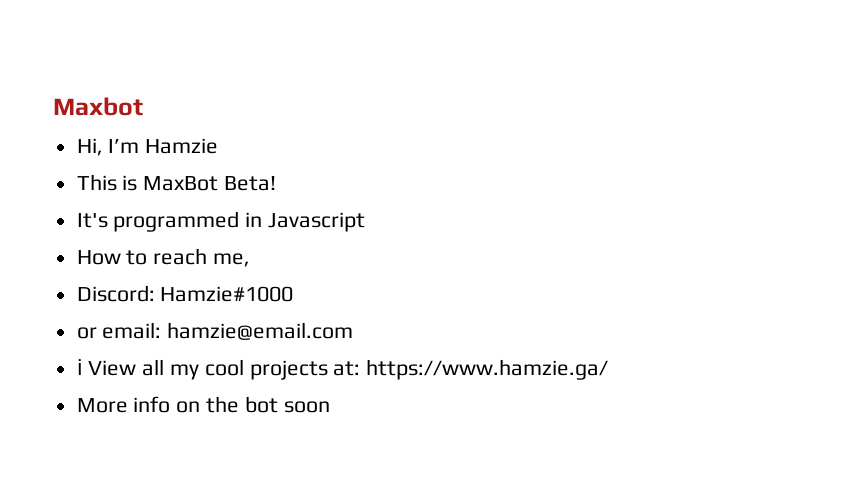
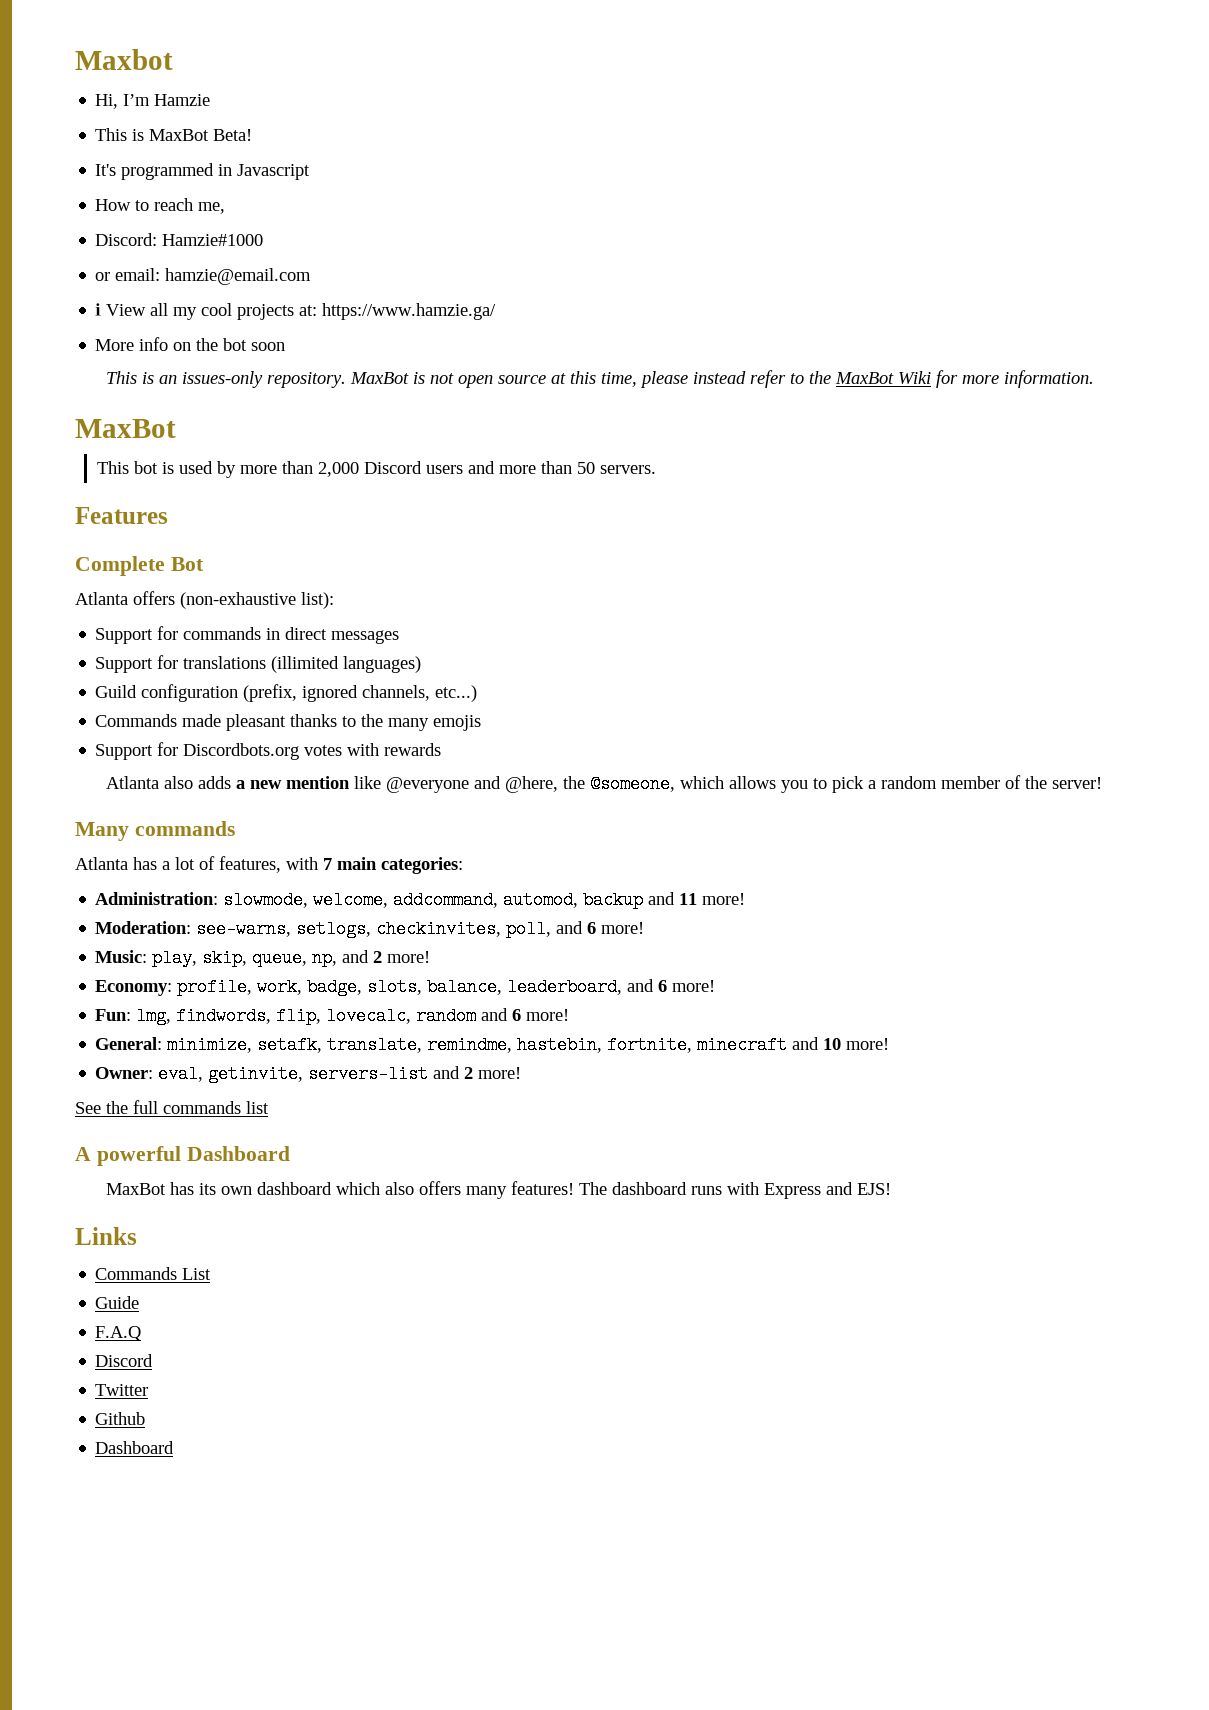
(330, 407) none -> [105,370,1094,388] [75,419,176,438] [97,461,657,478] [75,507,168,524] [75,556,204,576] [75,591,334,609] [95,626,400,644] [95,655,422,673] [95,684,478,702] [95,714,482,731] [95,742,442,760] [105,775,1102,793] [75,821,235,841] [75,856,463,874] [95,891,746,909] [95,920,645,938] [95,949,431,967] [95,978,716,996] [95,1007,570,1025] [95,1036,890,1054] [95,1065,522,1083] [75,1100,269,1114] [75,1146,290,1166] [105,1181,891,1199] [75,1227,137,1245] [95,1267,212,1280] [95,1296,140,1309] [95,1326,143,1341] [95,1354,154,1367] [95,1384,149,1396] [95,1412,146,1425] [95,1441,175,1454] // This is an issues-only repository. MaxBot is not open source at this time, please instead refer to the MaxBot Wiki for more information. // MaxBot // This bot is used by more than 2,000 Discord users and more than 50 servers. // Features // Complete Bot // Atlanta offers (non-exhaustive list): // Support for commands in direct messages // Support for translations (illimited languages) // Guild configuration (prefix, ignored channels, etc...) // Commands made pleasant thanks to the many emojis // Support for Discordbots.org votes with rewards // Atlanta also adds a new mention like @everyone and @here, the @someone, which allows you to pick a random member of the server! // Many commands // Atlanta has a lot of features, with 7 main categories: // Administration: slowmode, welcome, addcommand, automod, backup and 11 more! // Moderation: see-warns, setlogs, checkinvites, poll, and 6 more! // Music: play, skip, queue, np, and 2 more! // Economy: profile, work, badge, slots, balance, leaderboard, and 6 more! // Fun: lmg, findwords, flip, lovecalc, random and 6 more! // General: minimize, setafk, translate, remindme, hastebin, fortnite, minecraft and 10 more! // Owner: eval, getinvite, servers-list and 2 more! // See the full commands list // A powerful Dashboard // MaxBot has its own dashboard which also offers many features! The dashboard runs with Express and EJS! // Links // Commands List // Guide // F.A.Q // Discord // Twitter // Github // Dashboard

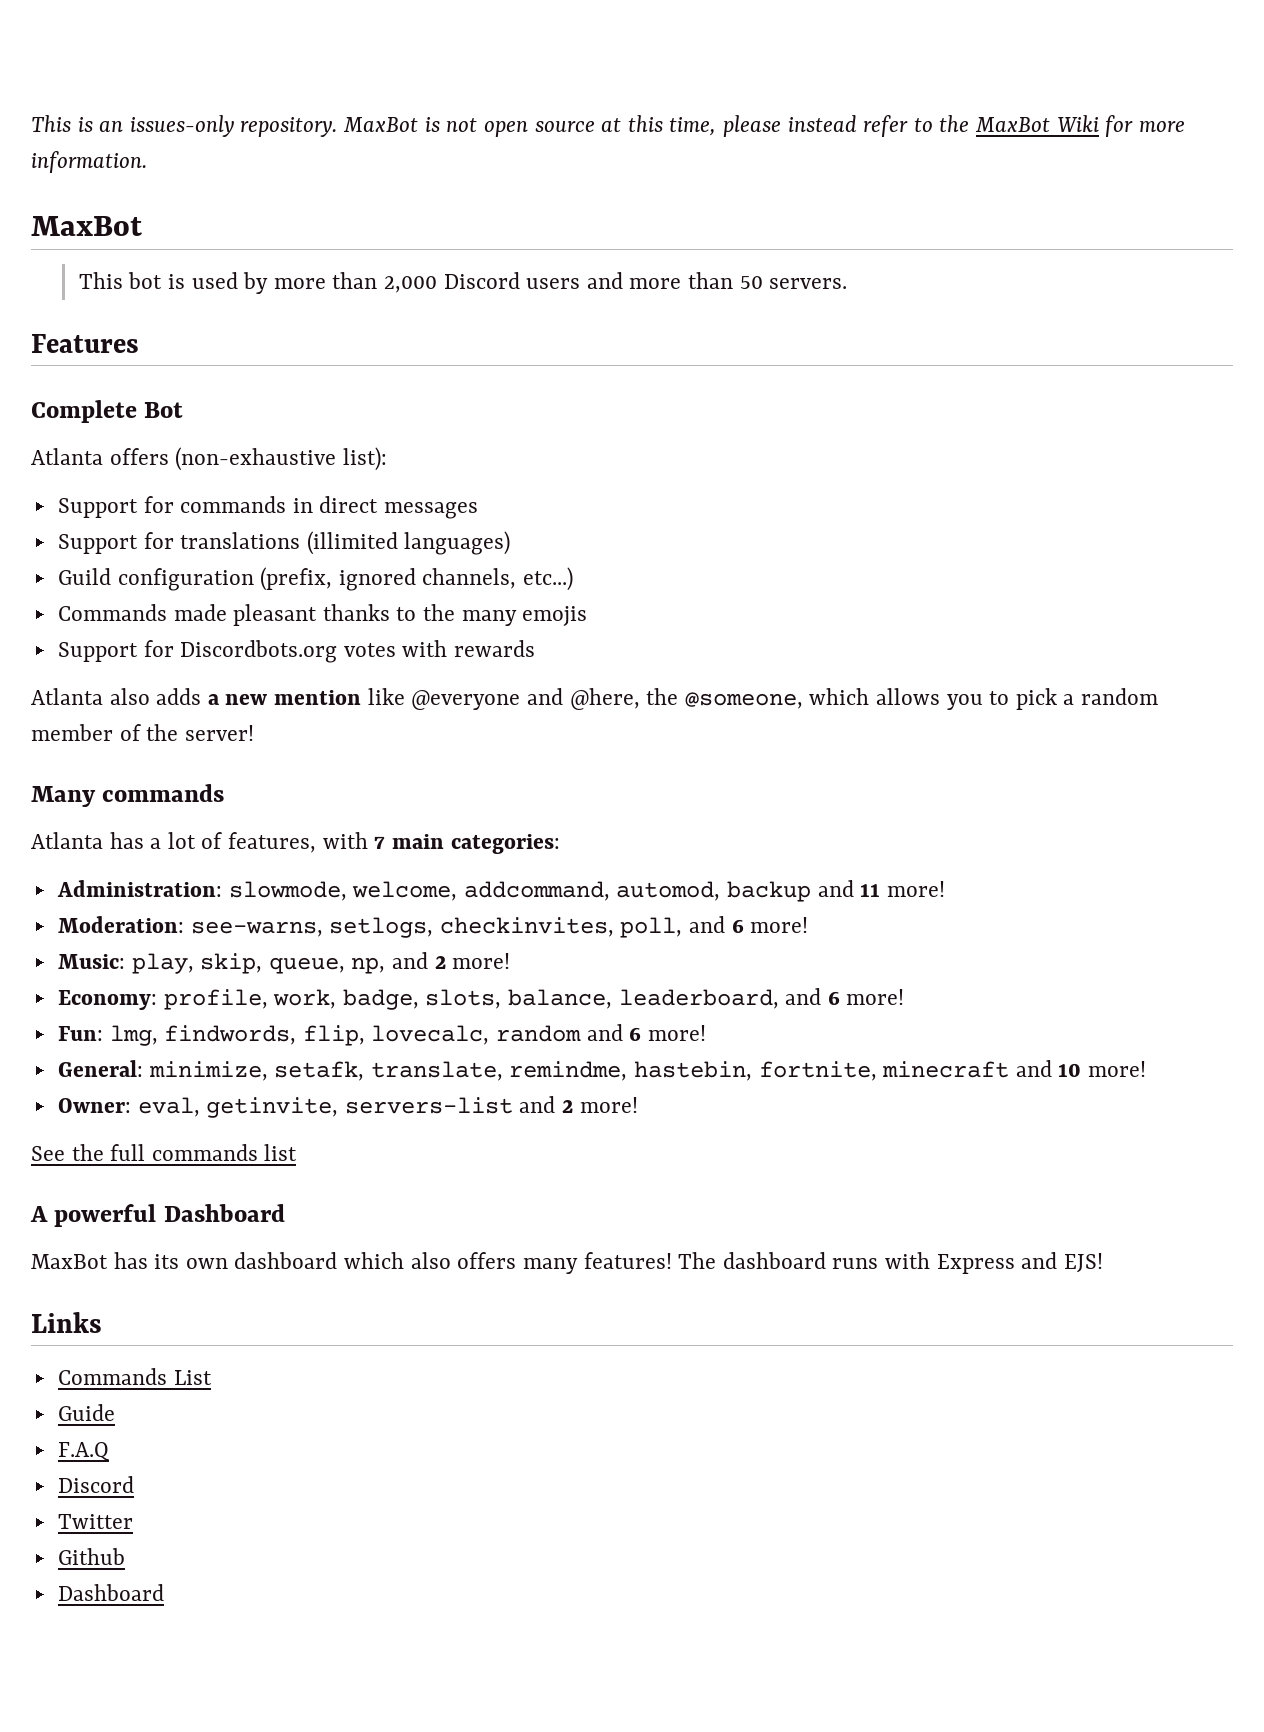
[75,49,173,70] [95,94,211,109] [95,128,253,141] [95,163,311,180] [95,198,226,214] [95,233,264,246] [95,268,312,285] [95,303,497,320] [95,337,286,351] Maxbot // Hi, I’m Hamzie // This is MaxBot Beta! // It's programmed in Javascript // How to reach me, // Discord: Hamzie#1000 // or email: hamzie@email.com // ℹ View all my cool projects at: https://www.hamzie.ga/ // More info on the bot soon // -> (31, 123) none

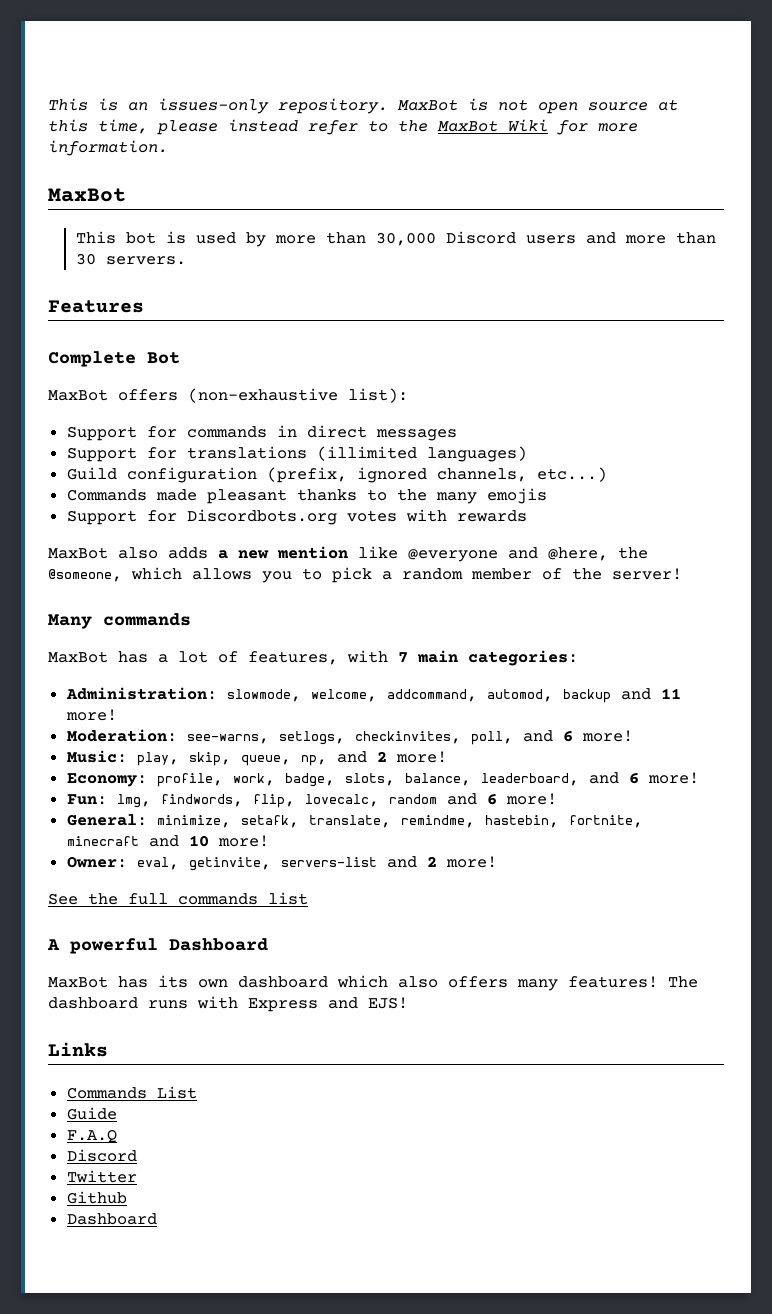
[383,276,437,293] 2,000 -> [375,232,436,246] 30,000
[739,276,763,289] 50 -> [75,253,96,265] 30
[31,448,103,465] Atlanta -> [48,389,108,401] MaxBot
[31,688,103,705] Atlanta -> [48,547,108,559] MaxBot
[31,832,103,849] Atlanta -> [48,651,108,663] MaxBot

